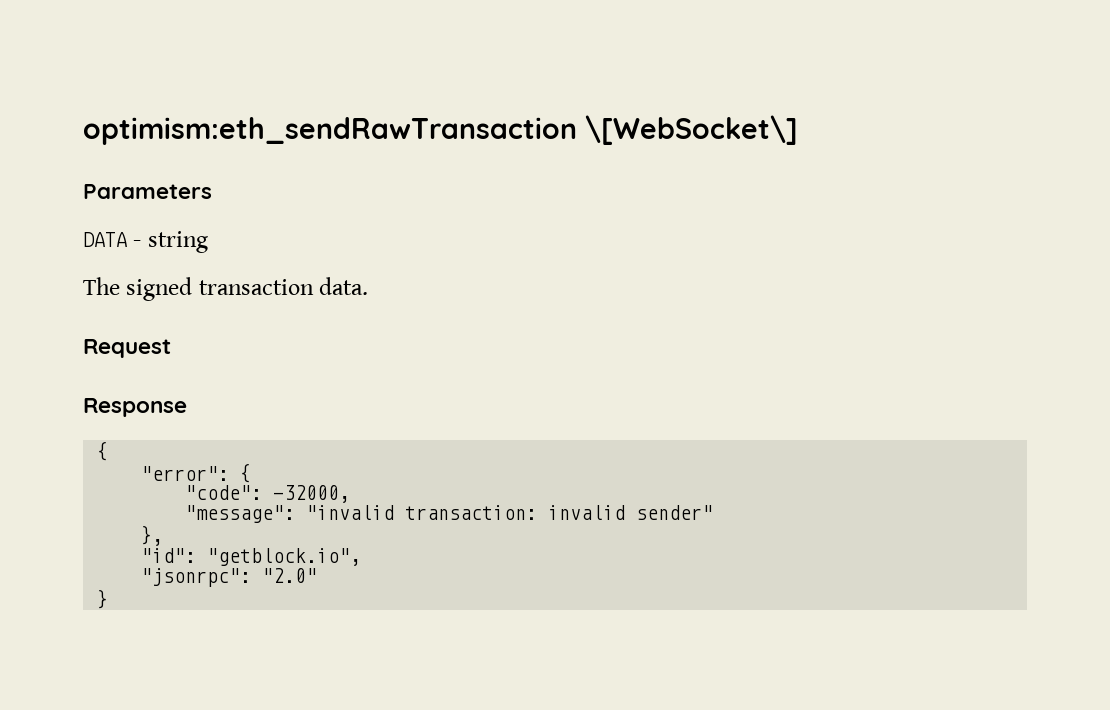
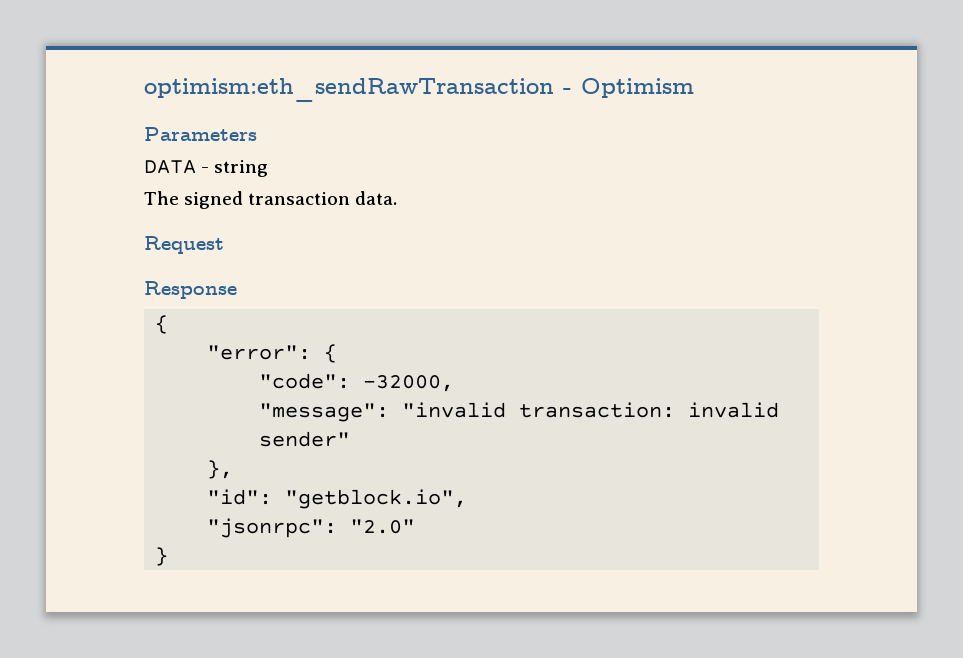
[585,115,798,145] \[WebSocket\] -> [563,78,694,98] - Optimism

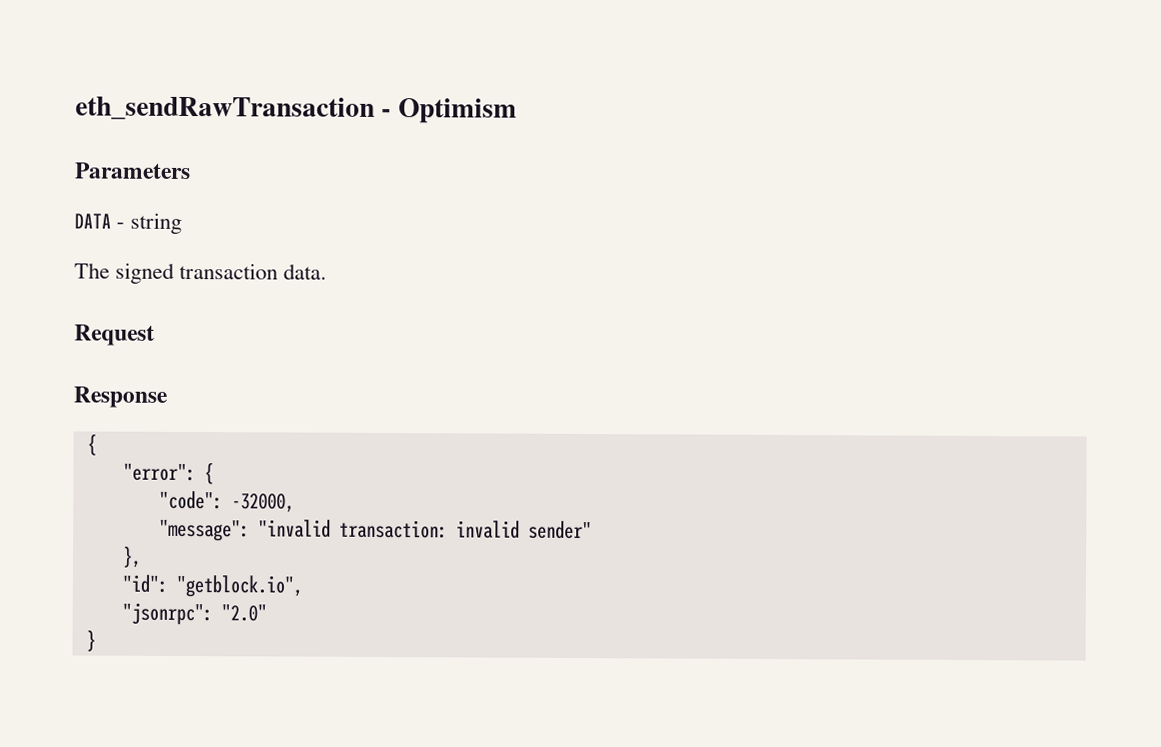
[144,78,554,102] optimism:eth_sendRawTransaction -> [75,96,375,121] eth_sendRawTransaction

